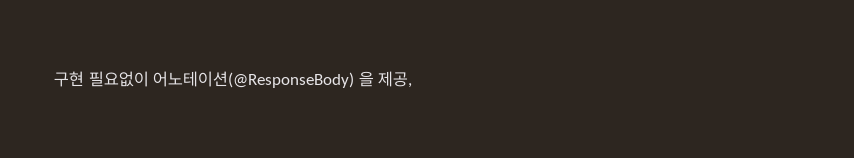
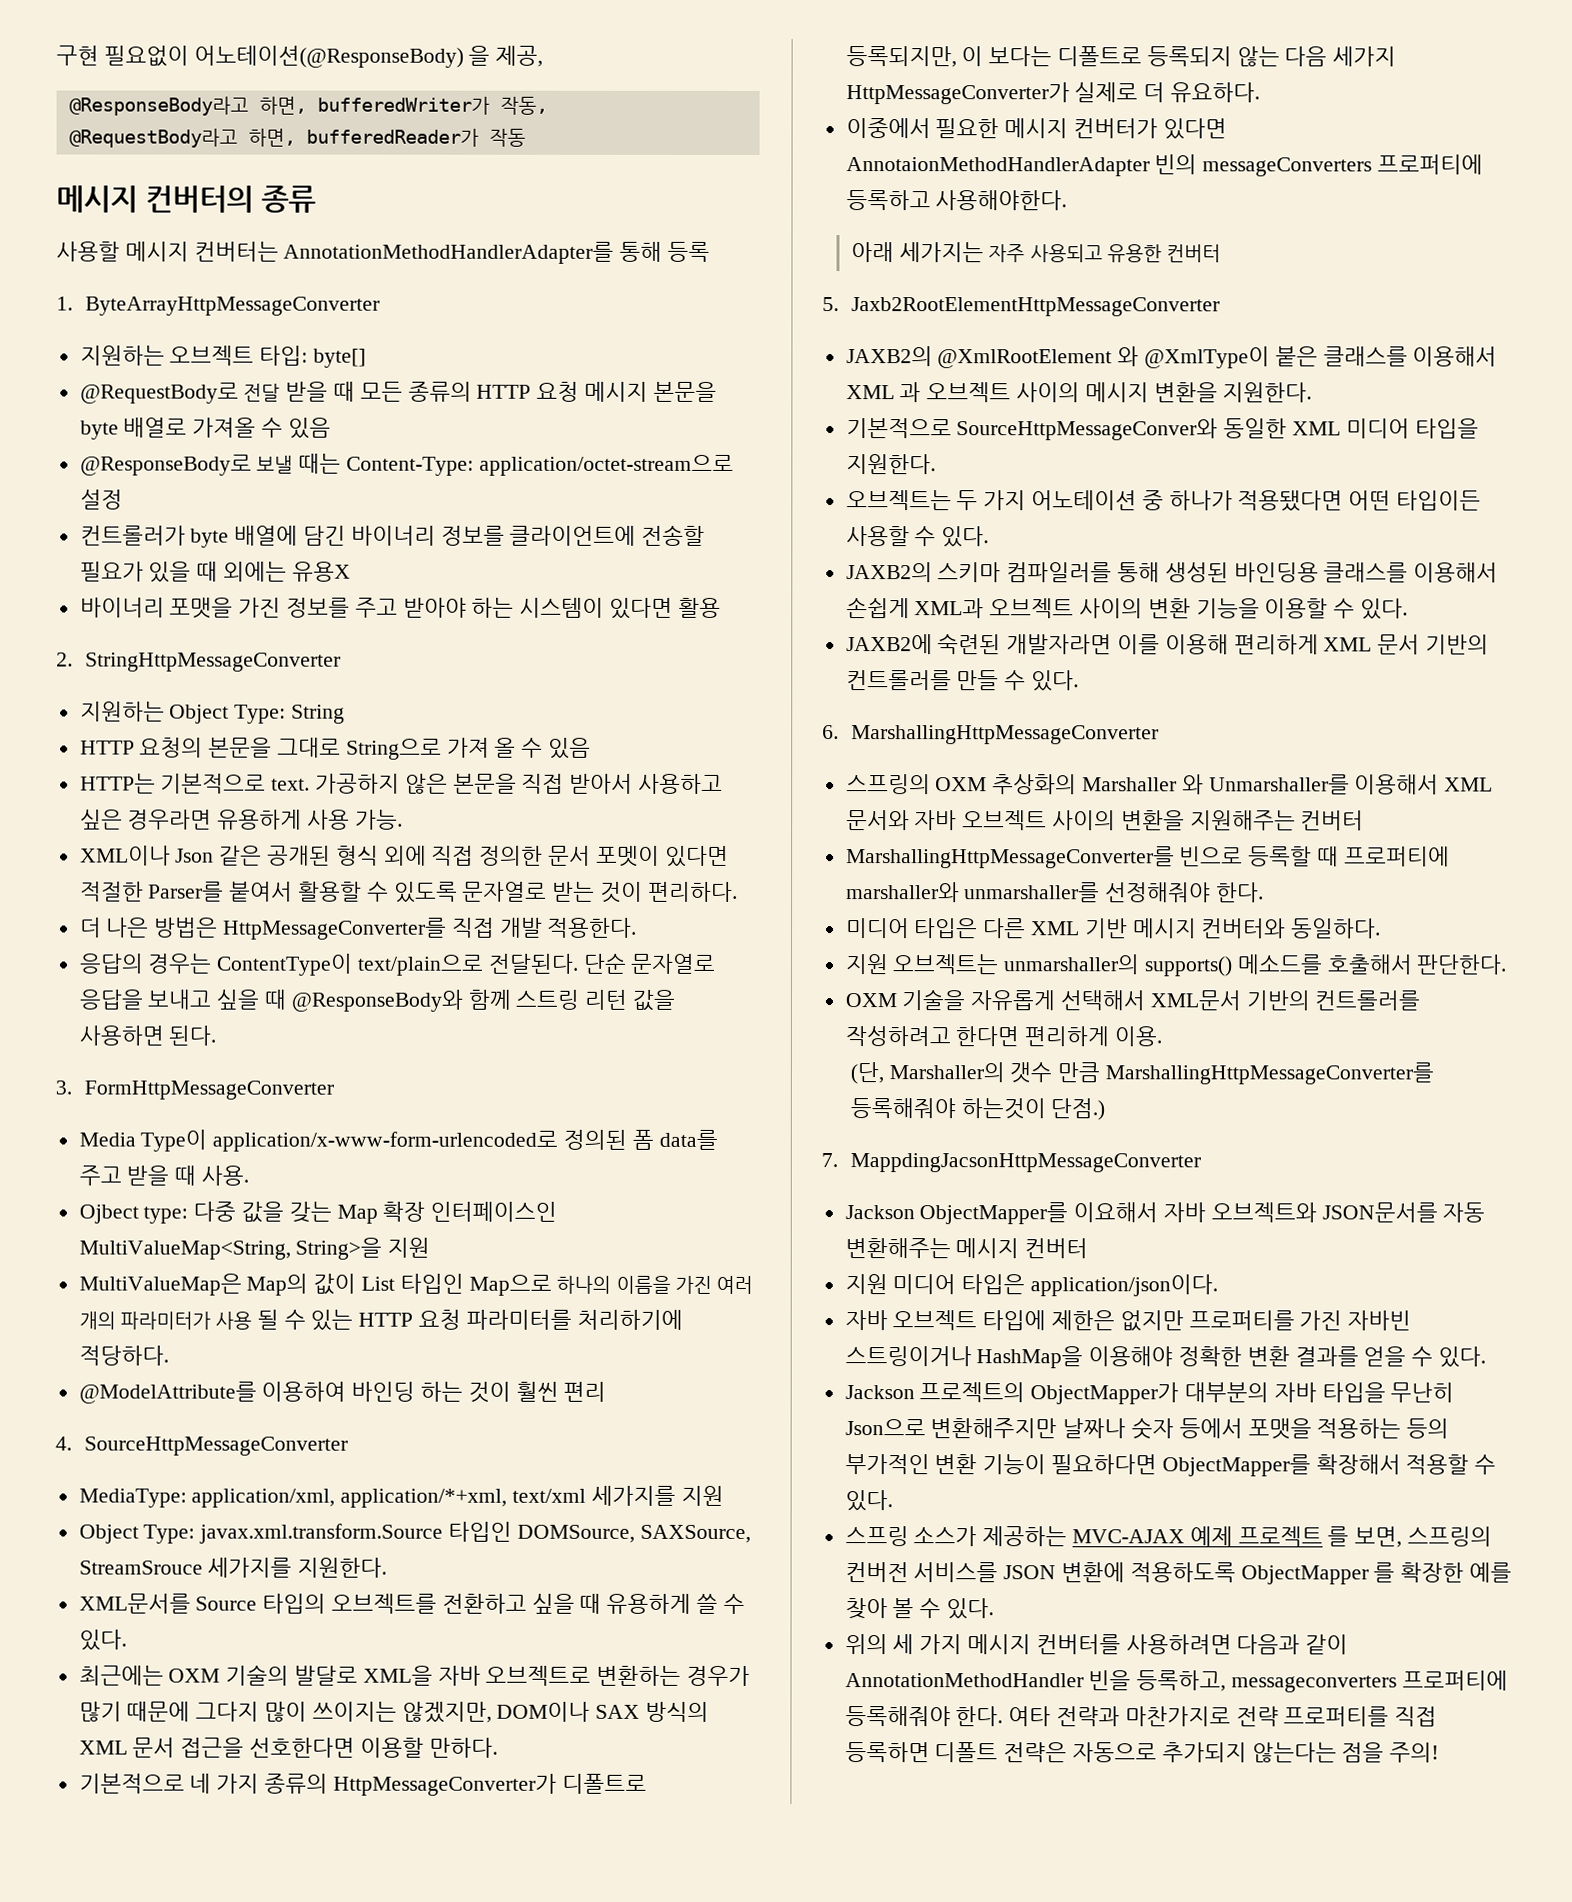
(413, 79) none -> [68,96,548,116] [68,128,526,148] [56,185,316,213] [56,241,711,264] [56,296,380,316] [79,345,367,368] [79,381,717,404] [79,417,331,440] [79,453,734,476] [79,489,123,510] [79,524,706,548] [79,561,351,583] [79,597,721,619] [56,652,341,672] [79,701,346,724] [79,737,592,760] [79,773,724,794] [79,809,403,830] [79,845,729,867] [79,881,738,903] [79,917,638,940] [78,952,716,976] [78,989,676,1012] [78,1025,217,1046] [55,1080,334,1100] [78,1129,718,1152] [78,1165,250,1186] [78,1201,558,1224] [78,1237,431,1260] [78,1273,753,1296] [78,1309,683,1331] [78,1345,169,1366] [78,1381,607,1404] [55,1436,348,1456] [78,1485,724,1508] [78,1521,751,1544] [78,1557,388,1578] [78,1593,745,1614] [78,1629,127,1651] [78,1664,751,1686] [78,1701,710,1723] [78,1737,498,1758] [78,1773,647,1796] [845,46,1397,68] [845,82,1261,105] [845,118,1227,140] [845,154,1484,177] [845,190,1068,211] [850,242,1221,263] [822,297,1220,317] [845,346,1498,369] [845,382,1313,403] [845,418,1479,441] [845,454,936,475] [845,490,1482,512] [845,526,990,548] [845,562,1499,583] [845,597,1409,620] [845,633,1490,655] [845,670,1080,692] [822,725,1159,745] [845,774,1494,795] [845,810,1365,831] [845,846,1450,869] [845,882,1265,903] [845,918,1382,939] [844,954,1507,977] [844,989,1421,1011] [844,1026,1163,1047] [849,1062,1435,1085] [849,1098,1106,1121] [821,1153,1201,1173] [844,1202,1486,1225] [844,1238,1089,1259] [844,1274,1219,1297] [844,1310,1412,1332] [844,1346,1487,1369] [844,1382,1455,1405] [844,1417,1450,1440] [844,1454,1497,1477] [844,1490,893,1512] [844,1526,1493,1548] [844,1562,1513,1585] [844,1598,995,1620] [844,1634,1349,1655] [844,1670,1508,1693] [844,1706,1438,1727] [844,1742,1440,1763] // @ResponseBody라고 하면, bufferedWriter가 작동, // @RequestBody라고 하면, bufferedReader가 작동 // 메시지 컨버터의 종류 // 사용할 메시지 컨버터는 AnnotationMethodHandlerAdapter를 통해 등록 // 1. ByteArrayHttpMessageConverter // 지원하는 오브젝트 타입: byte[] // @RequestBody로 전달 받을 때 모든 종류의 HTTP 요청 메시지 본문을 byte 배열로 가져올 수 있음 // @ResponseBody로 보낼 때는 Content-Type: application/octet-stream으로 설정 // 컨트롤러가 byte 배열에 담긴 바이너리 정보를 클라이언트에 전송할 필요가 있을 때 외에는 유용X // 바이너리 포맷을 가진 정보를 주고 받아야 하는 시스템이 있다면 활용 // 2. StringHttpMessageConverter // 지원하는 Object Type: String // HTTP 요청의 본문을 그대로 String으로 가져 올 수 있음 // HTTP는 기본적으로 text. 가공하지 않은 본문을 직접 받아서 사용하고 싶은 경우라면 유용하게 사용 가능. // XML이나 Json 같은 공개된 형식 외에 직접 정의한 문서 포멧이 있다면 적절한 Parser를 붙여서 활용할 수 있도록 문자열로 받는 것이 편리하다. // 더 나은 방법은 HttpMessageConverter를 직접 개발 적용한다. // 응답의 경우는 ContentType이 text/plain으로 전달된다. 단순 문자열로 응답을 보내고 싶을 때 @ResponseBody와 함께 스트링 리턴 값을 사용하면 된다. // 3. FormHttpMessageConverter // Media Type이 application/x-www-form-urlencoded로 정의된 폼 data를 주고 받을 때 사용. // Ojbect type: 다중 값을 갖는 Map 확장 인터페이스인 MultiValueMap<String, String>을 지원 // MultiValueMap은 Map의 값이 List 타입인 Map으로 하나의 이름을 가진 여러 개의 파라미터가 사용 될 수 있는 HTTP 요청 파라미터를 처리하기에 적당하다. // @ModelAttribute를 이용하여 바인딩 하는 것이 훨씬 편리 // 4. SourceHttpMessageConverter // MediaType: application/xml, application/*+xml, text/xml 세가지를 지원 // Object Type: javax.xml.transform.Source 타입인 DOMSource, SAXSource, StreamSrouce 세가지를 지원한다. // XML문서를 Source 타입의 오브젝트를 전환하고 싶을 때 유용하게 쓸 수 있다. // 최근에는 OXM 기술의 발달로 XML을 자바 오브젝트로 변환하는 경우가 많기 때문에 그다지 많이 쓰이지는 않겠지만, DOM이나 SAX 방식의 XML 문서 접근을 선호한다면 이용할 만하다. // 기본적으로 네 가지 종류의 HttpMessageConverter가 디폴트로 등록되지만, 이 보다는 디폴트로 등록되지 않는 다음 세가지 HttpMessageConverter가 실제로 더 유요하다. // 이중에서 필요한 메시지 컨버터가 있다면 AnnotaionMethodHandlerAdapter 빈의 messageConverters 프로퍼티에 등록하고 사용해야한다. // 아래 세가지는 자주 사용되고 유용한 컨버터 // 5. Jaxb2RootElementHttpMessageConverter // JAXB2의 @XmlRootElement 와 @XmlType이 붙은 클래스를 이용해서 XML 과 오브젝트 사이의 메시지 변환을 지원한다. // 기본적으로 SourceHttpMessageConver와 동일한 XML 미디어 타입을 지원한다. // 오브젝트는 두 가지 어노테이션 중 하나가 적용됐다면 어떤 타입이든 사용할 수 있다. // JAXB2의 스키마 컴파일러를 통해 생성된 바인딩용 클래스를 이용해서 손쉽게 XML과 오브젝트 사이의 변환 기능을 이용할 수 있다. // JAXB2에 숙련된 개발자라면 이를 이용해 편리하게 XML 문서 기반의 컨트롤러를 만들 수 있다. // 6. MarshallingHttpMessageConverter // 스프링의 OXM 추상화의 Marshaller 와 Unmarshaller를 이용해서 XML 문서와 자바 오브젝트 사이의 변환을 지원해주는 컨버터 // MarshallingHttpMessageConverter를 빈으로 등록할 때 프로퍼티에 marshaller와 unmarshaller를 선정해줘야 한다. // 미디어 타입은 다른 XML 기반 메시지 컨버터와 동일하다. // 지원 오브젝트는 unmarshaller의 supports() 메소드를 호출해서 판단한다. // OXM 기술을 자유롭게 선택해서 XML문서 기반의 컨트롤러를 작성하려고 한다면 편리하게 이용. // (단, Marshaller의 갯수 만큼 MarshallingHttpMessageConverter를 등록해줘야 하는것이 단점.) // 7. MappdingJacsonHttpMessageConverter // Jackson ObjectMapper를 이요해서 자바 오브젝트와 JSON문서를 자동 변환해주는 메시지 컨버터 // 지원 미디어 타입은 application/json이다. // 자바 오브젝트 타입에 제한은 없지만 프로퍼티를 가진 자바빈 스트링이거나 HashMap을 이용해야 정확한 변환 결과를 얻을 수 있다. // Jackson 프로젝트의 ObjectMapper가 대부분의 자바 타입을 무난히 Json으로 변환해주지만 날짜나 숫자 등에서 포맷을 적용하는 등의 부가적인 변환 기능이 필요하다면 ObjectMapper를 확장해서 적용할 수 있다. // 스프링 소스가 제공하는 MVC-AJAX 예제 프로젝트 를 보면, 스프링의 컨버전 서비스를 JSON 변환에 적용하도록 ObjectMapper 를 확장한 예를 찾아 볼 수 있다. // 위의 세 가지 메시지 컨버터를 사용하려면 다음과 같이 AnnotationMethodHandler 빈을 등록하고, messageconverters 프로퍼티에 등록해줘야 한다. 여타 전략과 마찬가지로 전략 프로퍼티를 직접 등록하면 디폴트 전략은 자동으로 추가되지 않는다는 점을 주의!

